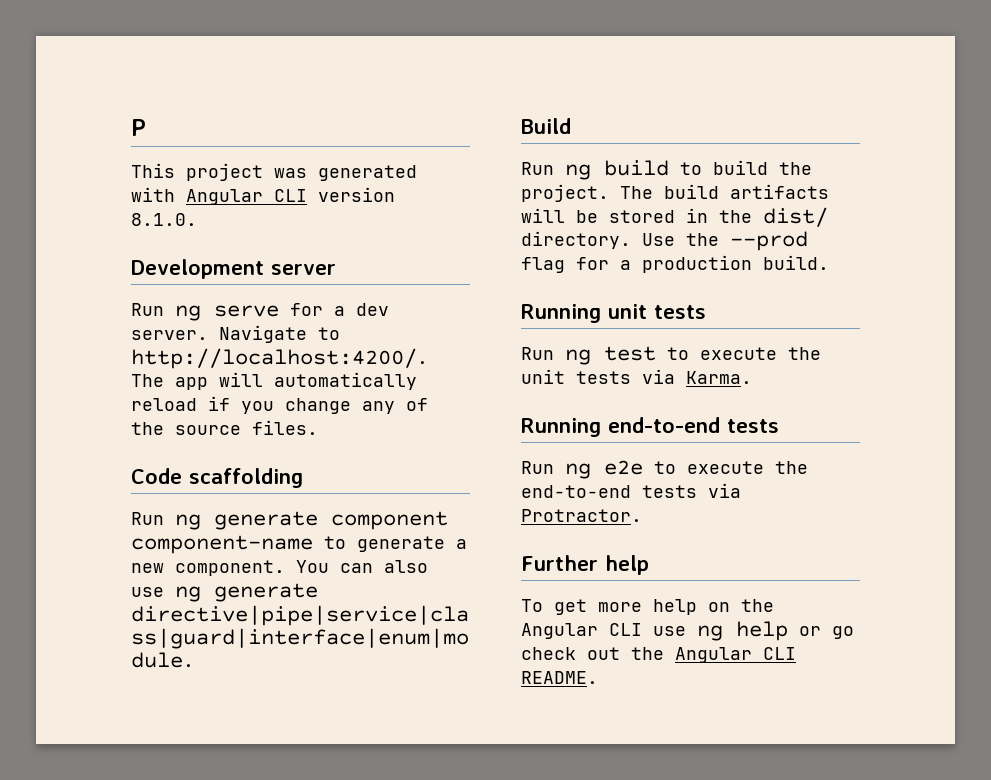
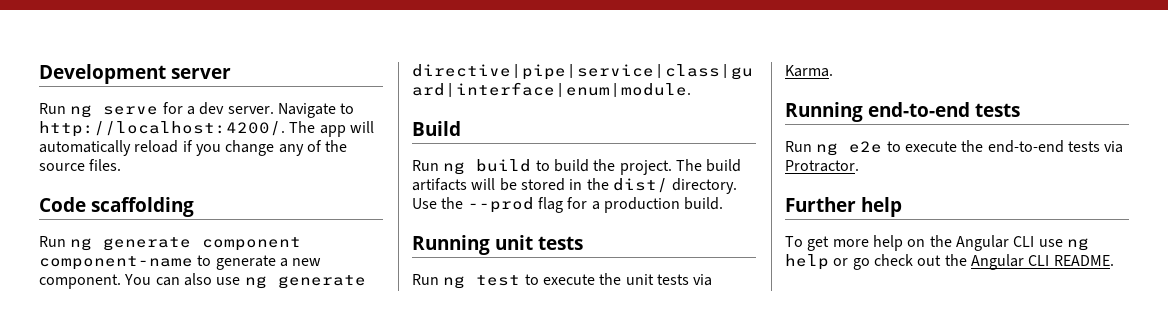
[131,119,146,136] [131,163,417,181] [131,187,395,205] [131,213,197,226] P // This project was generated with Angular CLI version 8.1.0. // -> (39, 74) none

